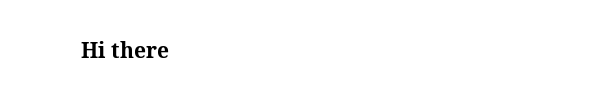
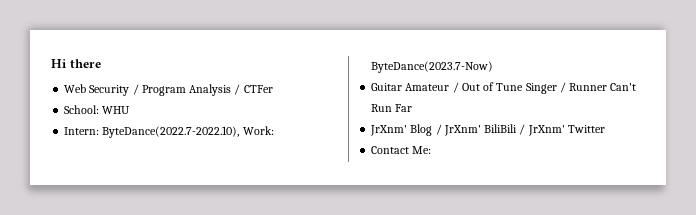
(169, 49) none -> [64,84,273,96] [64,105,131,114] [64,126,274,138] [371,61,494,73] [371,82,637,94] [371,104,413,112] [370,124,605,136] [371,146,432,154] // Web Security / Program Analysis / CTFer // School: WHU // Intern: ByteDance(2022.7-2022.10), Work: ByteDance(2023.7-Now) // Guitar Amateur / Out of Tune Singer / Runner Can't Run Far // JrXnm' Blog / JrXnm' BiliBili / JrXnm' Twitter // Contact Me:

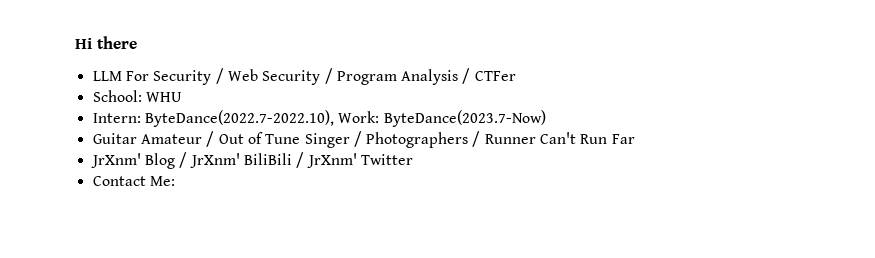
(101, 63) none -> [92,68,224,85] LLM For Security /
(566, 87) none -> [366,131,481,148] Photographers /

